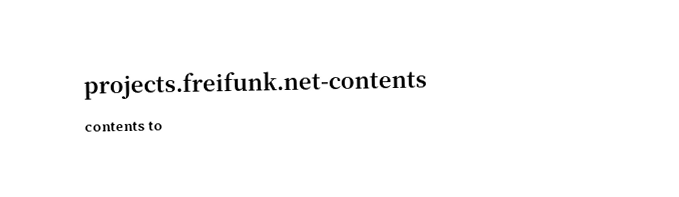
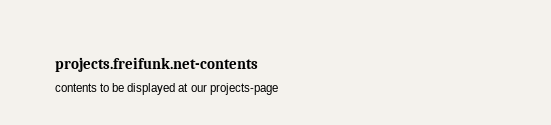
(164, 126) none -> [112,83,278,95] be displayed at our projects-page

